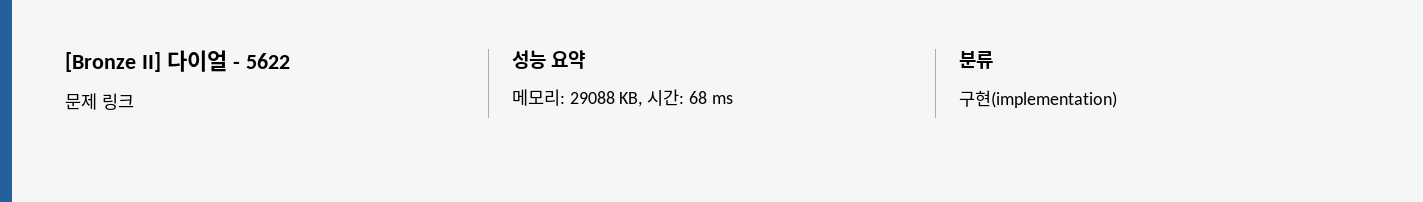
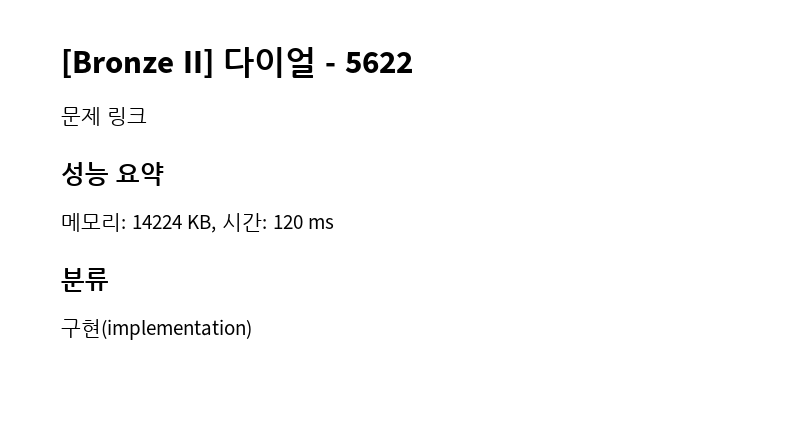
[569,91,615,104] 29088 -> [131,215,182,229] 14224
[688,91,707,104] 68 -> [272,215,303,229] 120

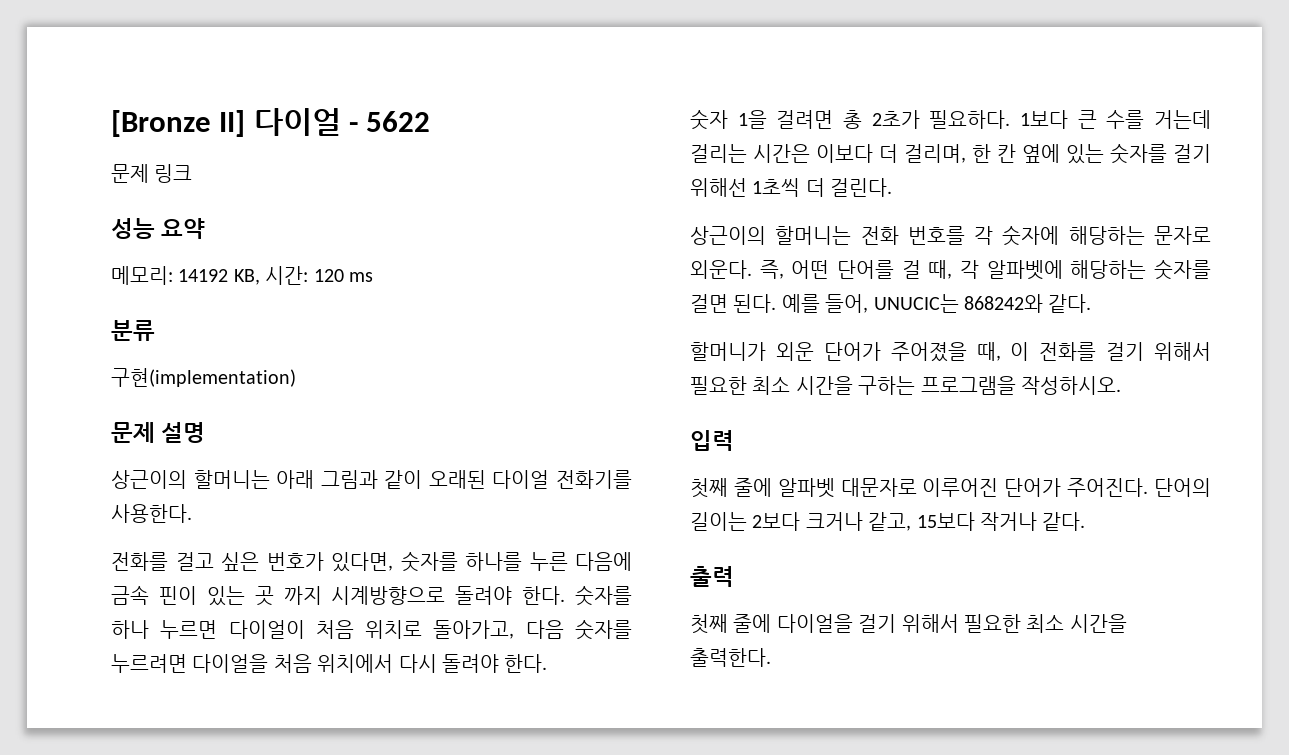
[131,215,182,229] 14224 -> [178,269,229,282] 14192
(252, 329) none -> [111,422,206,443] [111,470,632,489] [111,504,192,523] [111,551,632,572] [111,585,632,606] [111,619,632,640] [111,654,548,673] [690,109,1211,130] [690,143,1211,164] [690,178,893,197] [690,225,1211,246] [690,259,1211,280] [690,294,1092,313] [690,342,1211,362] [690,376,1121,395] [690,430,734,451] [690,478,1211,498] [690,512,1086,531] [690,566,734,587] [690,614,1127,634] [690,648,771,667] // 문제 설명 // 상근이의 할머니는 아래 그림과 같이 오래된 다이얼 전화기를 사용한다. // 전화를 걸고 싶은 번호가 있다면, 숫자를 하나를 누른 다음에 금속 핀이 있는 곳 까지 시계방향으로 돌려야 한다. 숫자를 하나 누르면 다이얼이 처음 위치로 돌아가고, 다음 숫자를 누르려면 다이얼을 처음 위치에서 다시 돌려야 한다. // 숫자 1을 걸려면 총 2초가 필요하다. 1보다 큰 수를 거는데 걸리는 시간은 이보다 더 걸리며, 한 칸 옆에 있는 숫자를 걸기 위해선 1초씩 더 걸린다. // 상근이의 할머니는 전화 번호를 각 숫자에 해당하는 문자로 외운다. 즉, 어떤 단어를 걸 때, 각 알파벳에 해당하는 숫자를 걸면 된다. 예를 들어, UNUCIC는 868242와 같다. // 할머니가 외운 단어가 주어졌을 때, 이 전화를 걸기 위해서 필요한 최소 시간을 구하는 프로그램을 작성하시오. // 입력 // 첫째 줄에 알파벳 대문자로 이루어진 단어가 주어진다. 단어의 길이는 2보다 크거나 같고, 15보다 작거나 같다. // 출력 // 첫째 줄에 다이얼을 걸기 위해서 필요한 최소 시간을 출력한다.

